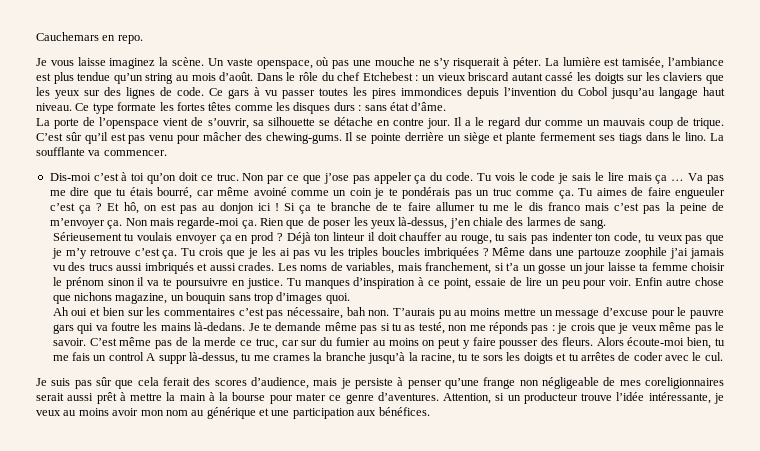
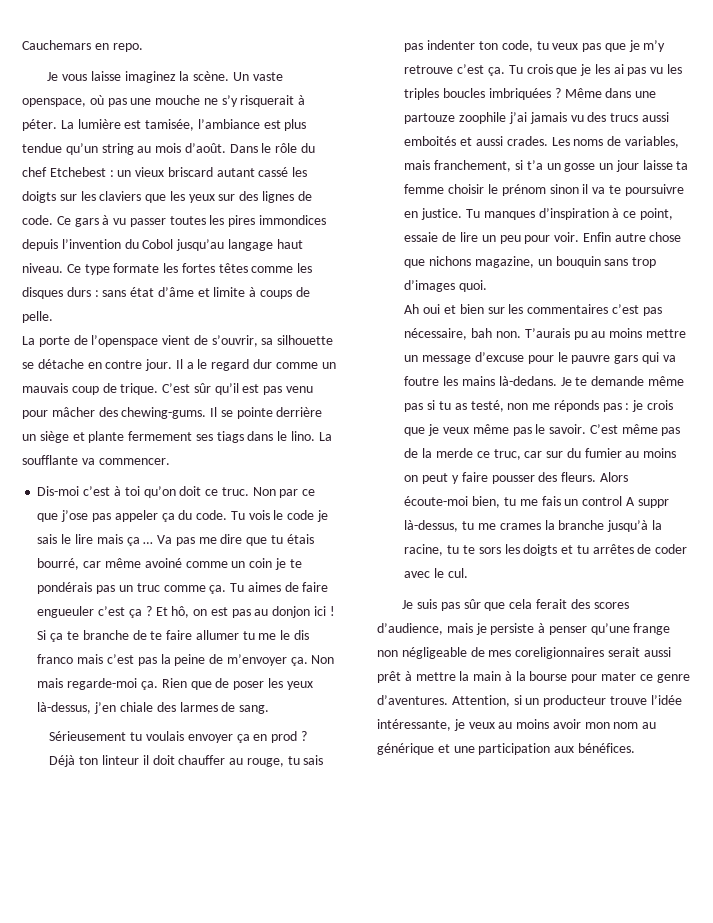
[411,102,447,111] d’âme. -> [157,287,310,299] [22,311,53,323] d’âme et limite à coups de pelle.
[144,262,194,274] imbriqués -> [404,136,457,146] emboités

